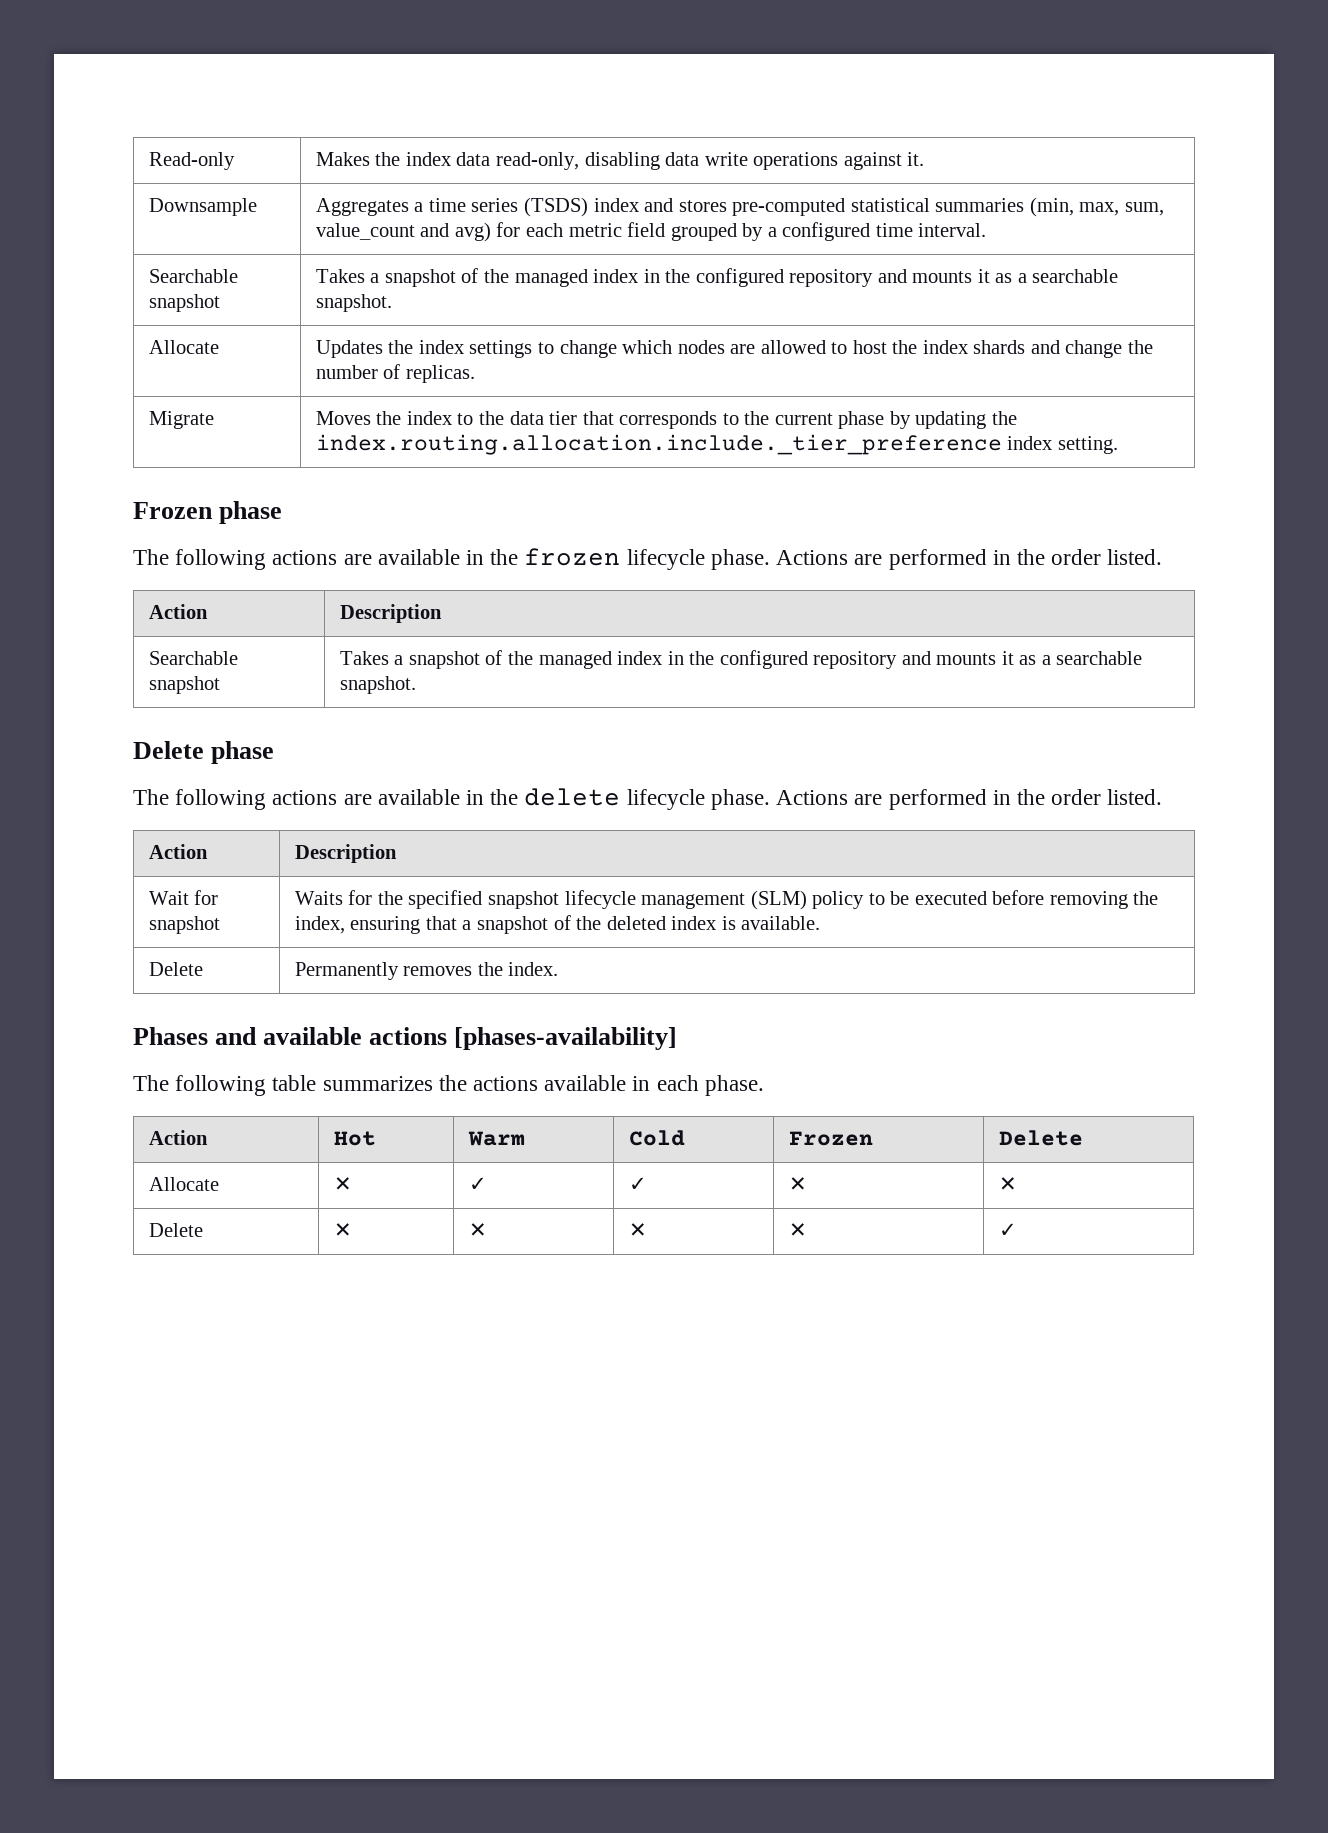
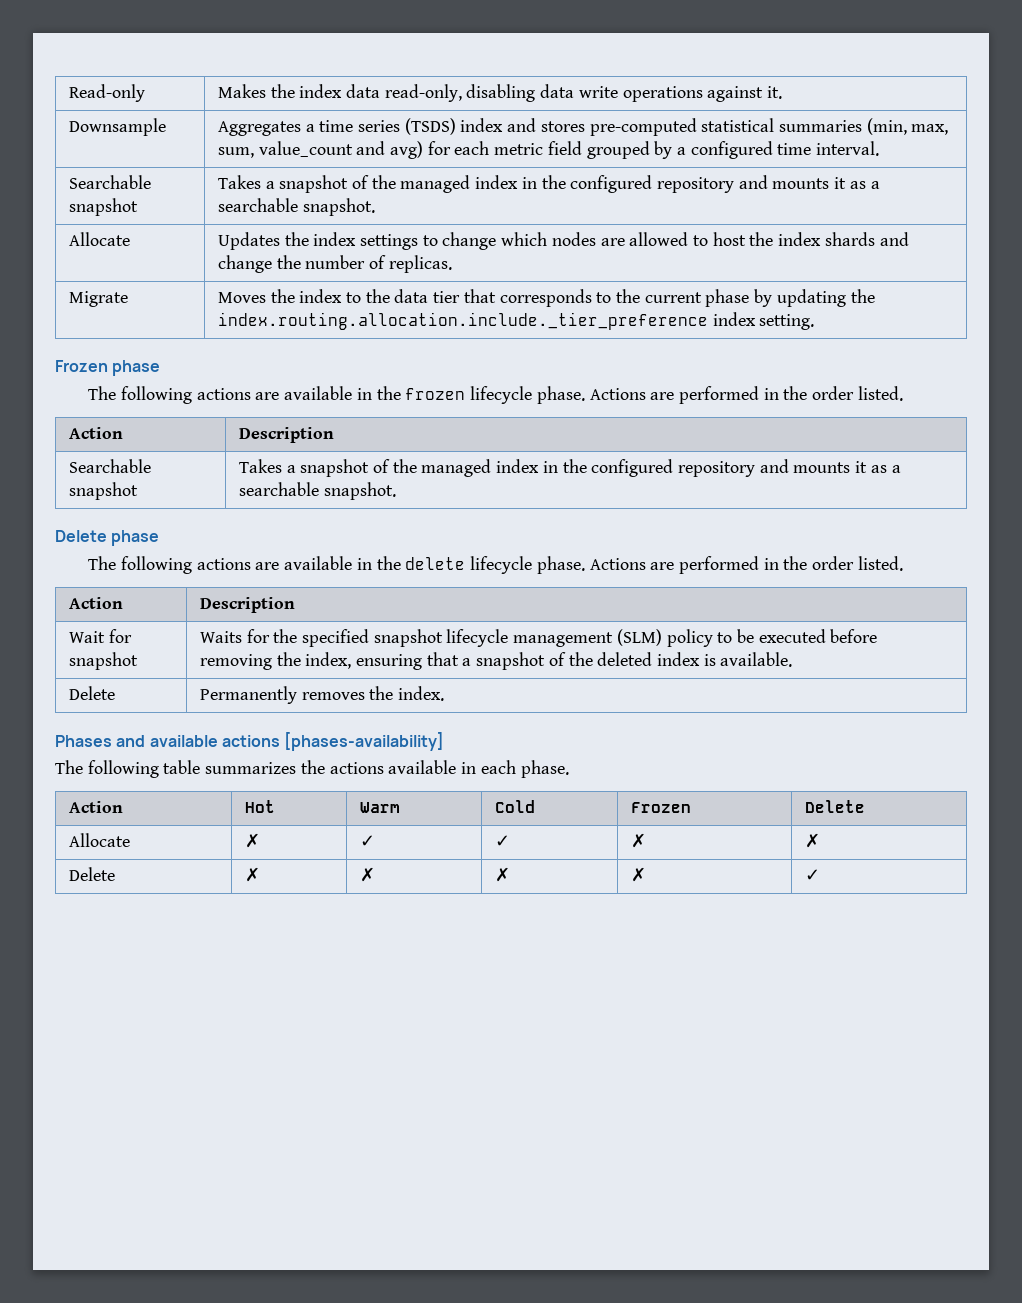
[333,1177,352,1191] ✕ -> [244,833,260,848] ✗
[788,1177,807,1191] [998,1177,1017,1191] [148,1223,203,1237] [333,1223,352,1237] [468,1223,487,1237] [628,1223,647,1237] [788,1223,807,1237] ✕ | ✕ // Delete | ✕ | ✕ | ✕ | ✕ -> [630,833,646,848] [804,833,820,848] [68,867,115,881] [244,867,260,882] [359,867,375,882] [494,867,510,882] [630,867,646,882] ✗ | ✗ // Delete | ✗ | ✗ | ✗ | ✗

